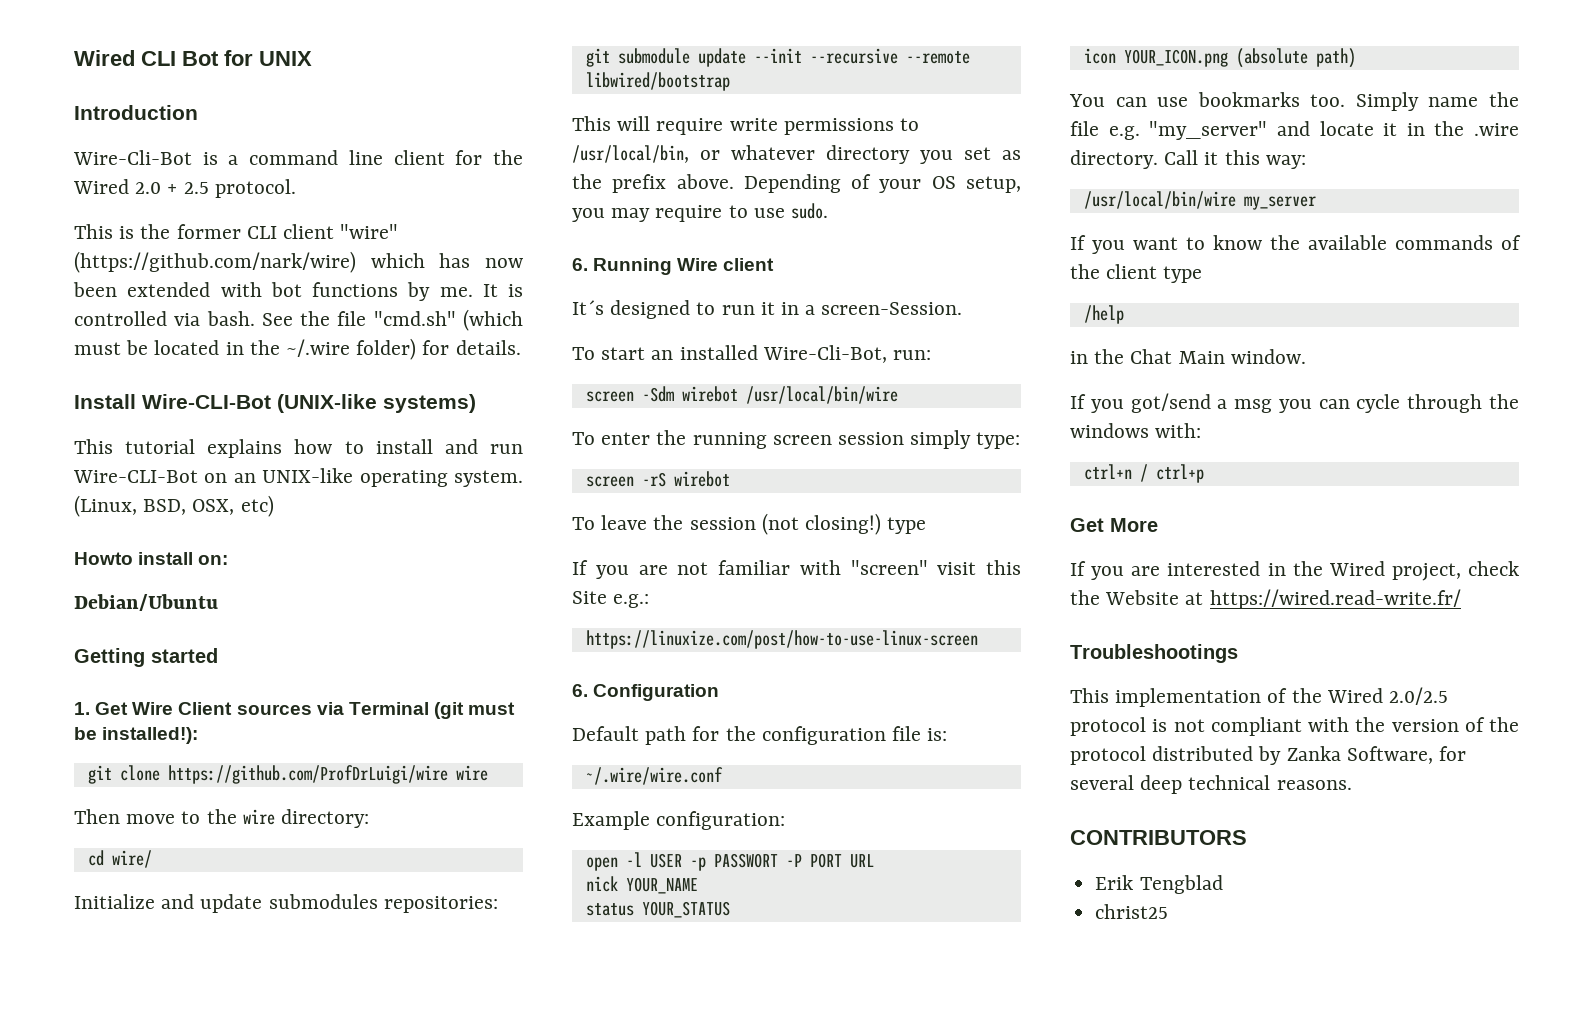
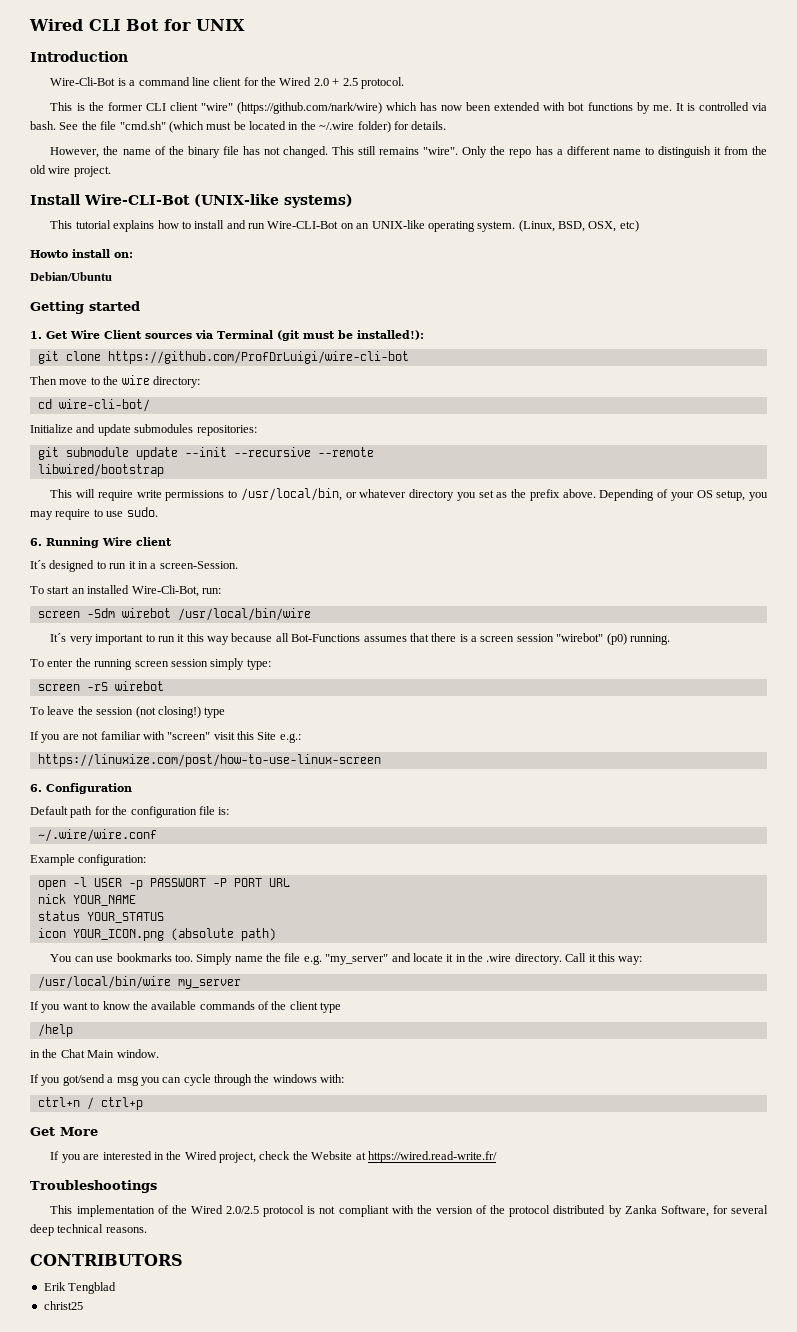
(521, 347) none -> [50,146,768,158] [30,165,111,177] // However, the name of the binary file has not changed. This still remains "wire". Only the repo has a different name to distinguish it from the old wire project.
[167,765,488,784] https://github.com/ProfDrLuigi/wire wire -> [107,351,409,364] https://github.com/ProfDrLuigi/wire-cli-bot
[111,850,152,868] wire/ -> [58,399,150,412] wire-cli-bot/
(898, 395) none -> [50,633,670,645] // It´s very important to run it this way because all Bot-Functions assumes that there is a screen session "wirebot" (p0) running.

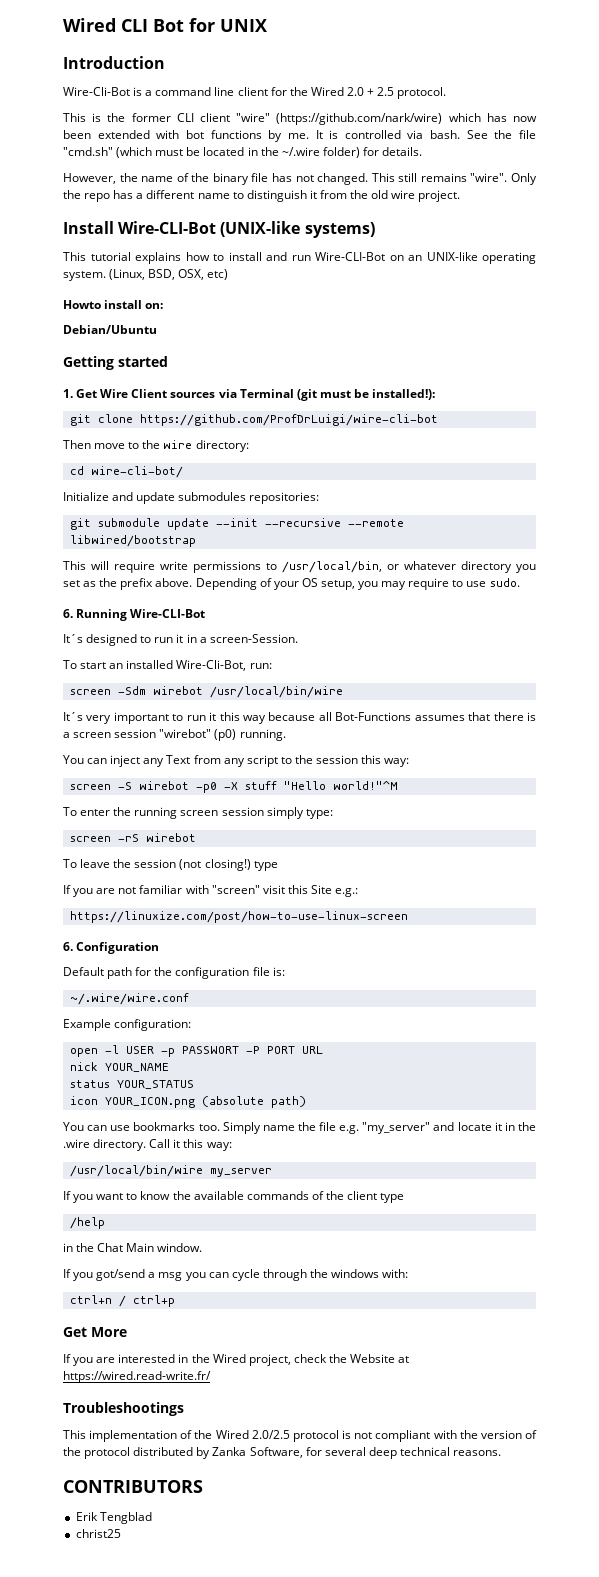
[102,537,172,546] Wire client -> [130,609,206,618] Wire-CLI-Bot
(670, 639) none -> [63,755,410,767] [69,781,398,793] // You can inject any Text from any script to the session this way: // screen -S wirebot -p0 -X stuff "Hello world!"^M

